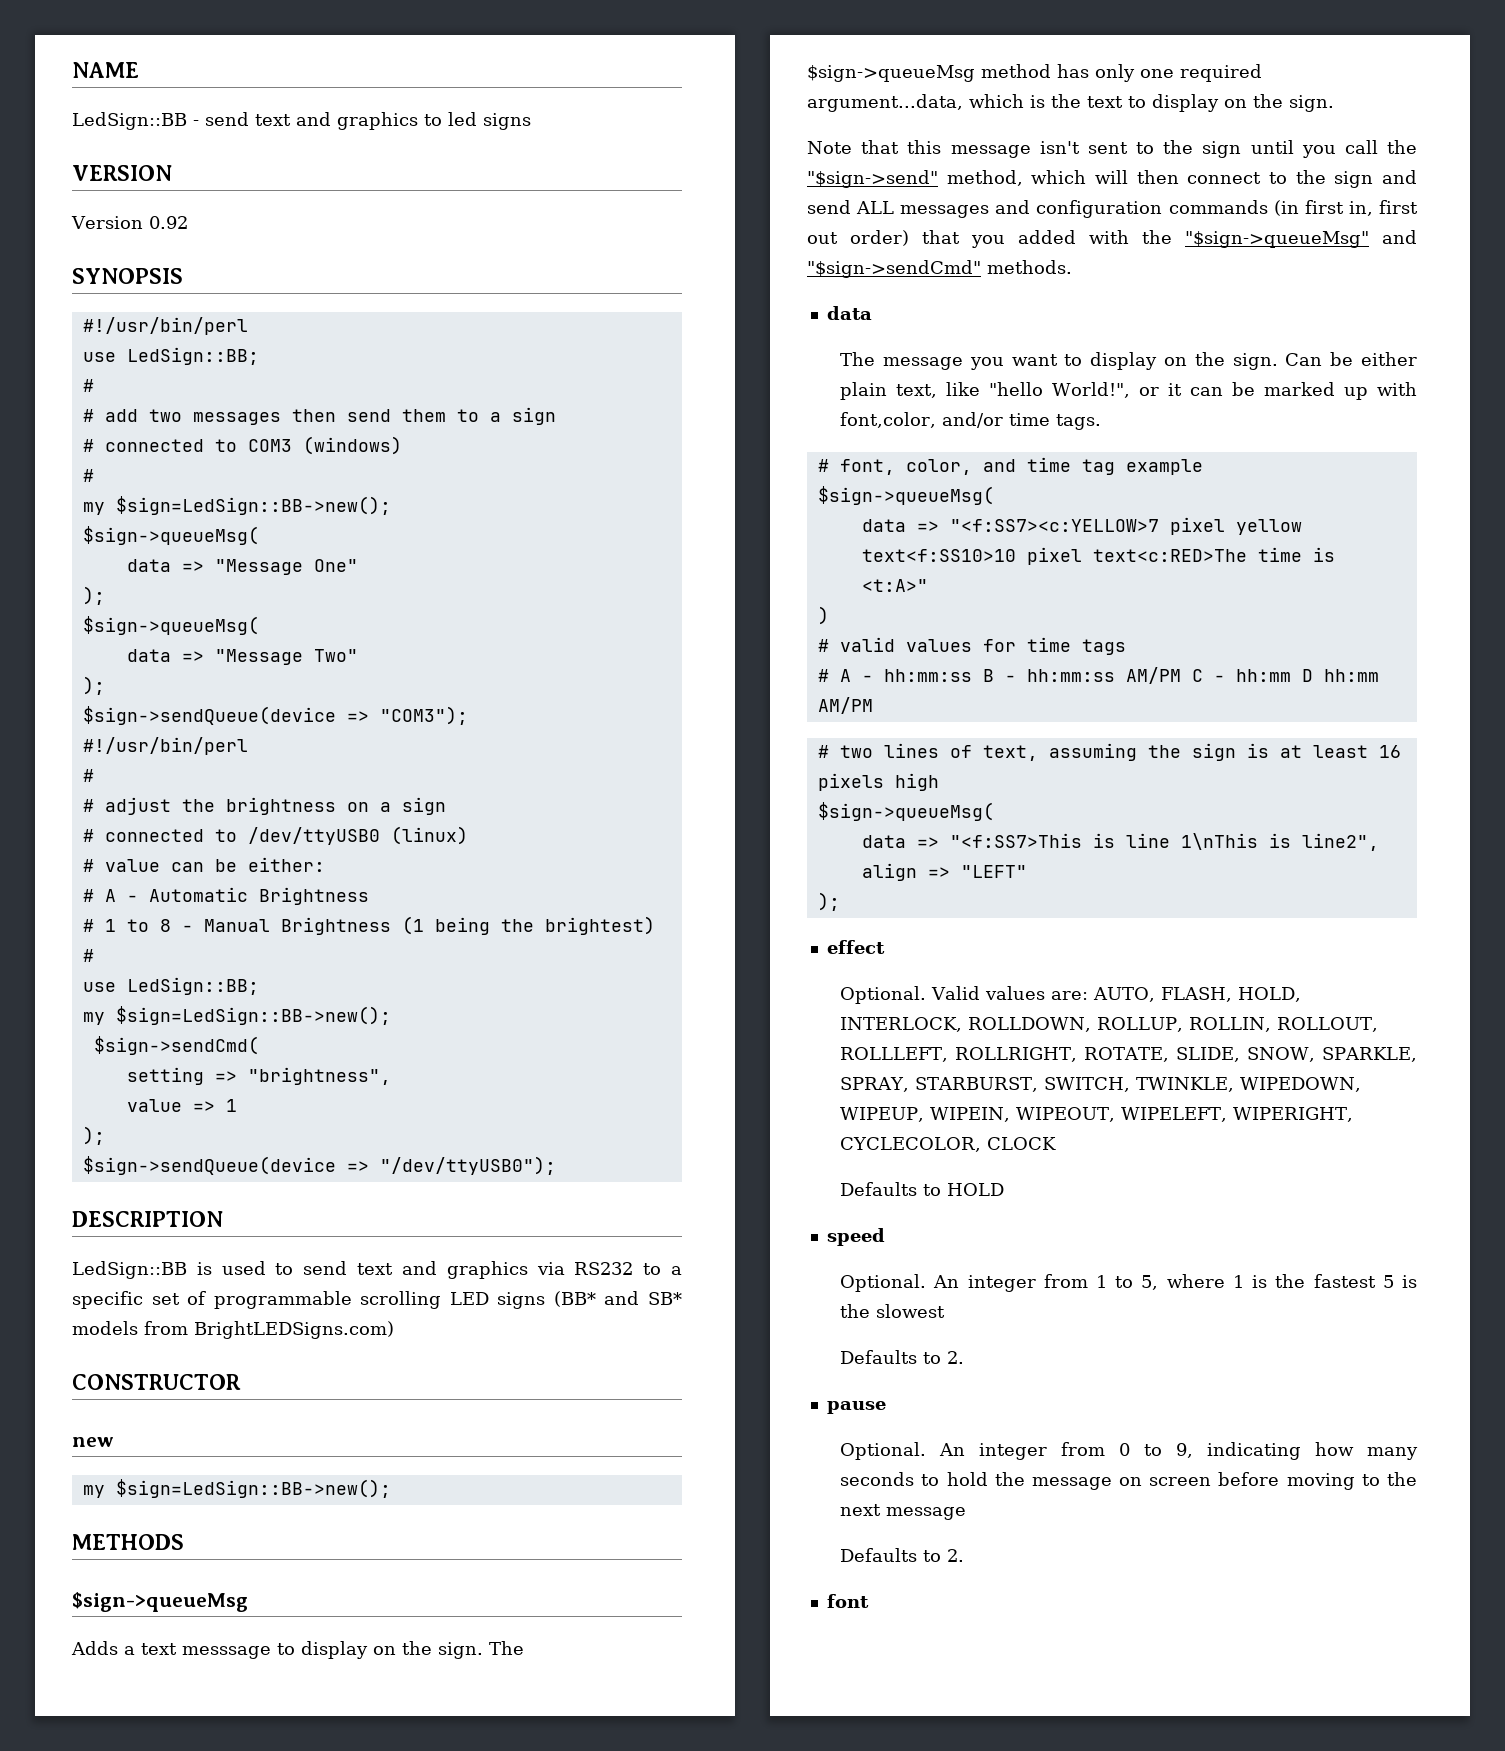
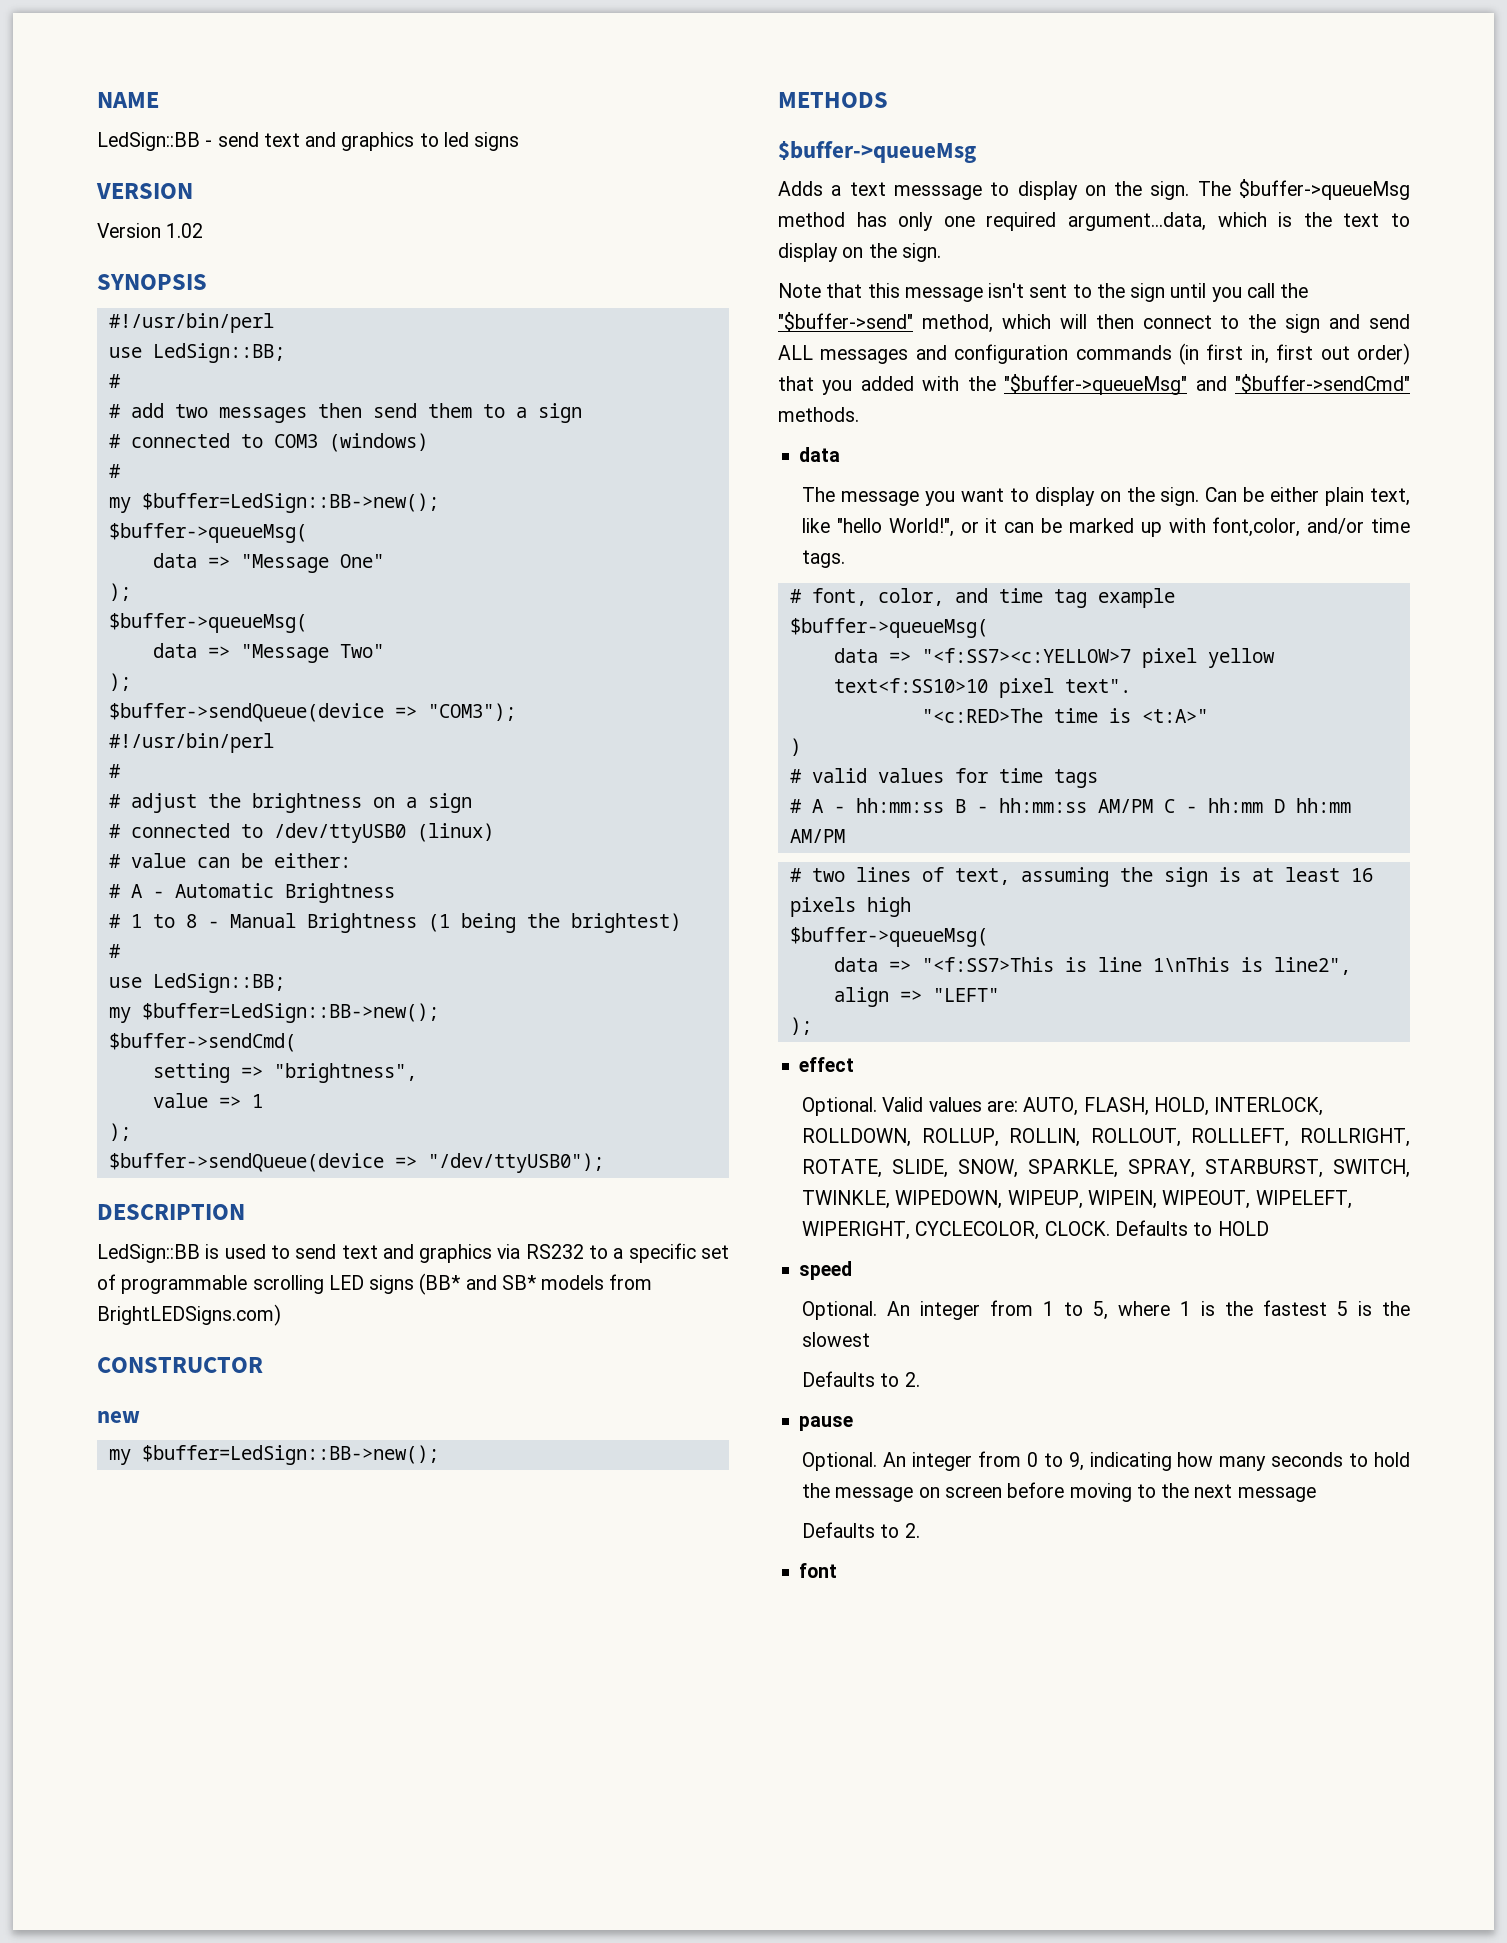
[148,216,188,229] 0.92 -> [166,223,204,238] 1.02
[115,496,391,515] [82,526,259,545] $sign=LedSign::BB->new(); // $sign->queueMsg( -> [141,493,439,513] [108,523,307,543] $buffer=LedSign::BB->new(); // $buffer->queueMsg(
[82,616,259,635] $sign->queueMsg( -> [108,613,307,633] $buffer->queueMsg(
[82,706,336,725] $sign->sendQueue(device -> [108,703,384,722] $buffer->sendQueue(device
[115,1006,391,1025] [93,1036,259,1055] $sign=LedSign::BB->new(); // $sign->sendCmd( -> [141,1003,439,1023] [108,1033,296,1052] $buffer=LedSign::BB->new(); // $buffer->sendCmd(
[82,1156,336,1175] $sign->sendQueue(device -> [108,1153,384,1172] $buffer->sendQueue(device
[115,1479,391,1498] $sign=LedSign::BB->new(); -> [141,1445,439,1465] $buffer=LedSign::BB->new();
[72,1592,248,1612] $sign->queueMsg -> [778,141,976,163] $buffer->queueMsg
[807,65,975,82] $sign->queueMsg -> [1239,179,1410,200] $buffer->queueMsg
[807,170,938,188] "$sign->send" -> [778,312,913,331] "$buffer->send"
[1185,230,1417,248] [807,260,981,278] "$sign->queueMsg" and "$sign->sendCmd" -> [1004,374,1410,395] "$buffer->queueMsg" and "$buffer->sendCmd"
[817,486,994,505] $sign->queueMsg( -> [789,618,988,638] $buffer->queueMsg(
[1092,549,1247,562] text<c:RED>The -> [1064,679,1131,693] [921,708,1043,723] text". // "<c:RED>The
[817,802,994,821] $sign->queueMsg( -> [789,927,988,947] $buffer->queueMsg(
[987,1137,1057,1150] CLOCK // -> [1044,1221,1110,1236] CLOCK.

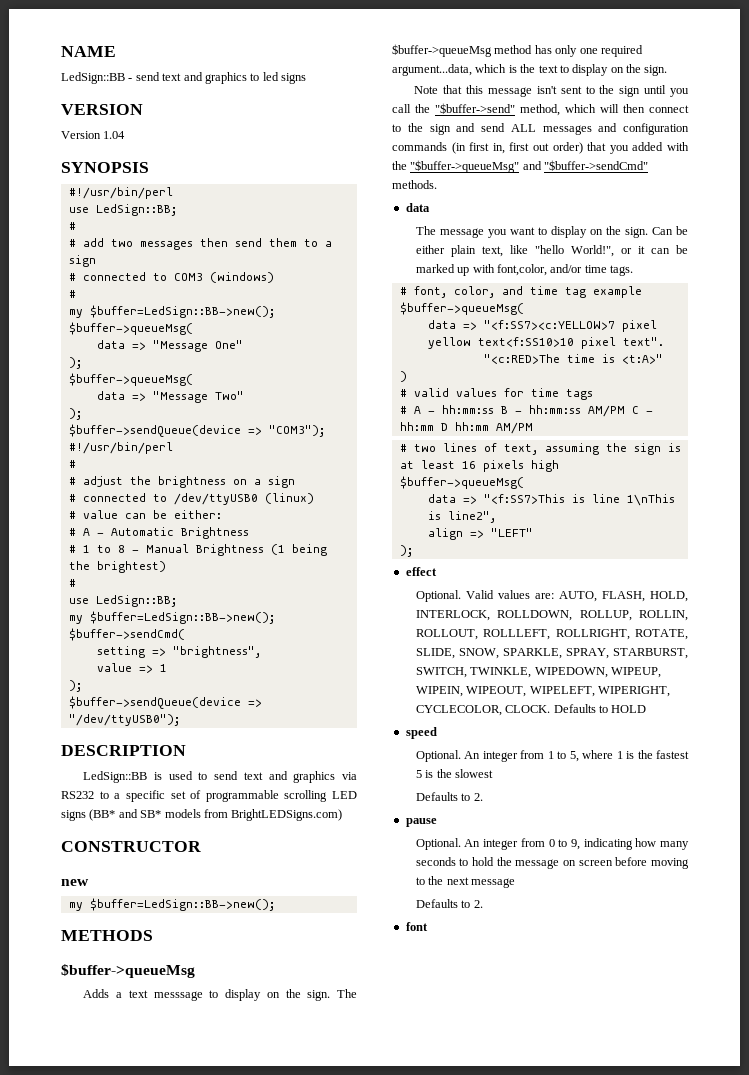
[166,223,204,238] 1.02 -> [103,131,126,139] 1.04

